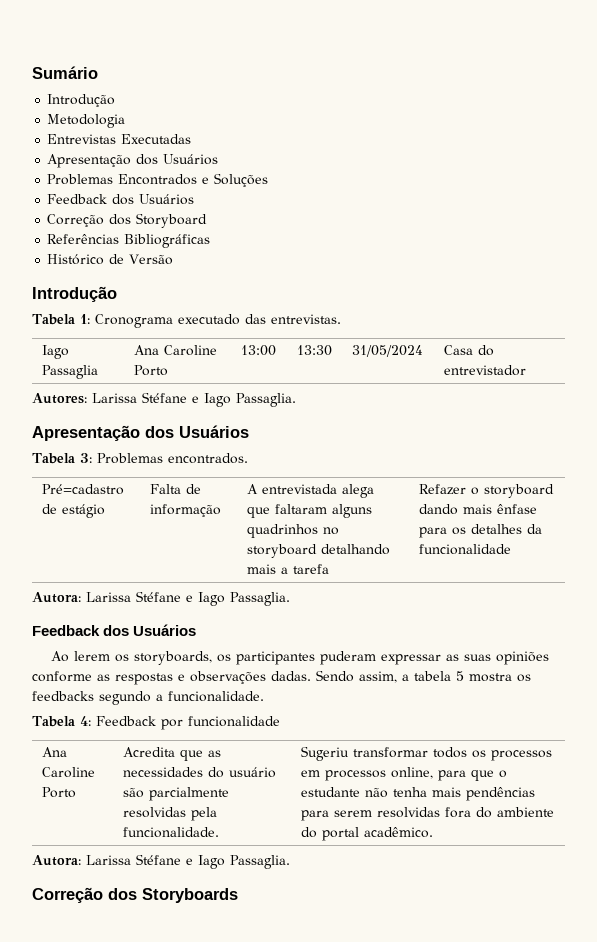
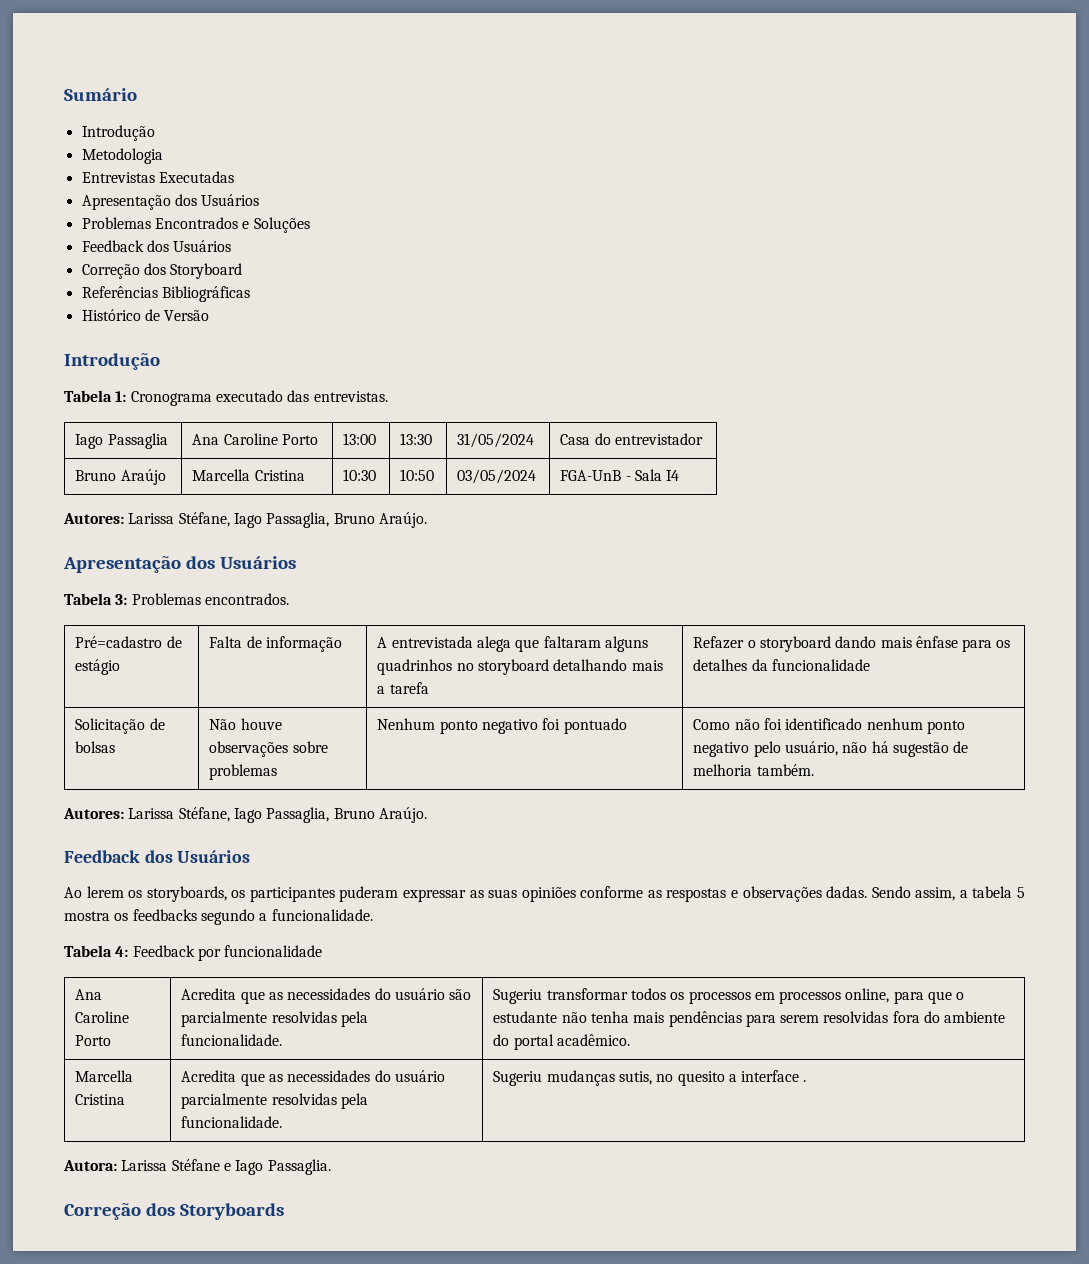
[32,392,296,407] // Autores: Larissa Stéfane e Iago Passaglia. -> [75,469,166,485] [192,469,305,481] [343,469,377,481] [400,469,435,481] [457,469,537,484] [560,469,680,481] [63,512,427,528] // Bruno Araújo | Marcella Cristina | 10:30 | 10:50 | 03/05/2024 | FGA-UnB - Sala I4 // Autores: Larissa Stéfane, Iago Passaglia, Bruno Araújo.
[32,591,290,606] // Autora: Larissa Stéfane e Iago Passaglia. -> [75,718,165,734] [75,741,116,753] [209,718,282,730] [209,741,328,757] [209,764,278,780] [377,718,627,734] [693,718,965,734] [693,741,969,757] [693,764,814,776] [63,807,427,823] // Solicitação de bolsas | Não houve observações sobre problemas | Nenhum ponto negativo foi pontuado | Como não foi identificado nenhum ponto negativo pelo usuário, não há sugestão de melhoria também. // Autores: Larissa Stéfane, Iago Passaglia, Bruno Araújo.
(433, 832) none -> [75,1070,134,1082] [75,1094,126,1105] [181,1070,445,1086] [181,1093,368,1109] [181,1116,283,1128] [493,1070,807,1086] // Marcella Cristina | Acredita que as necessidades do usuário parcialmente resolvidas pela funcionalidade. | Sugeriu mudanças sutis, no quesito a interface .

